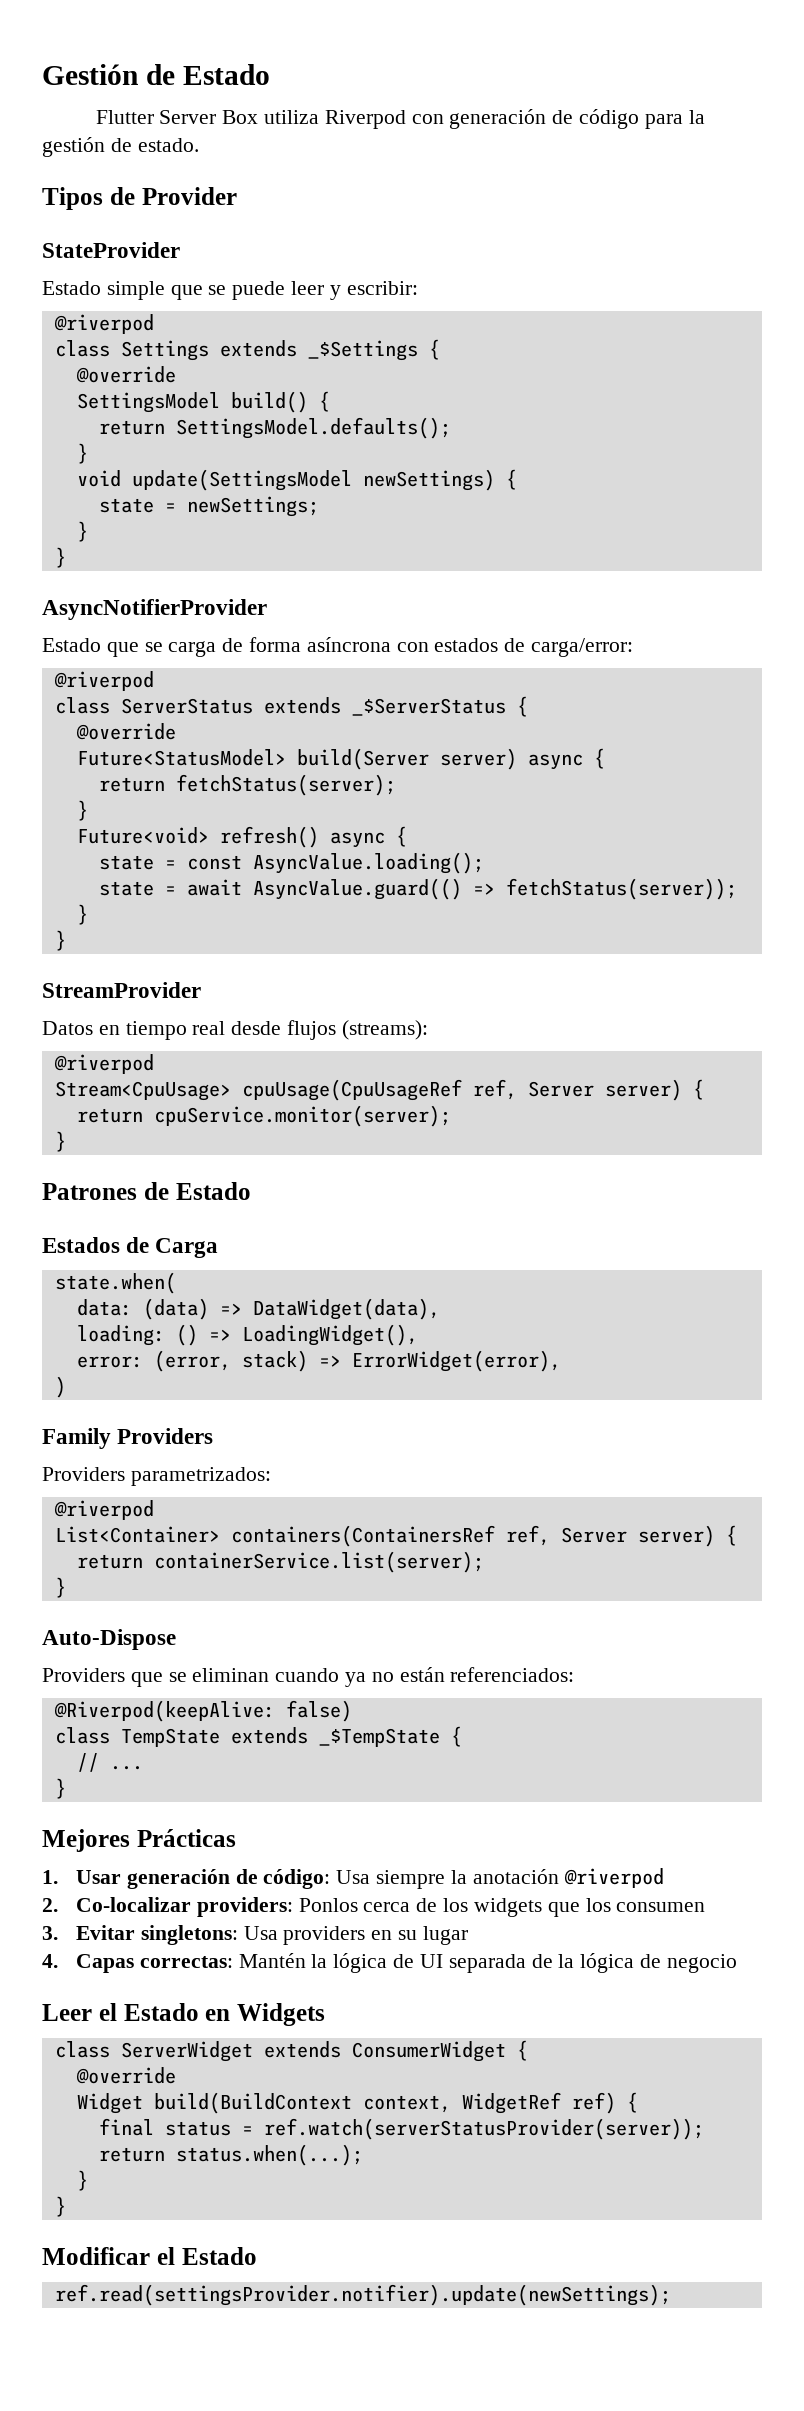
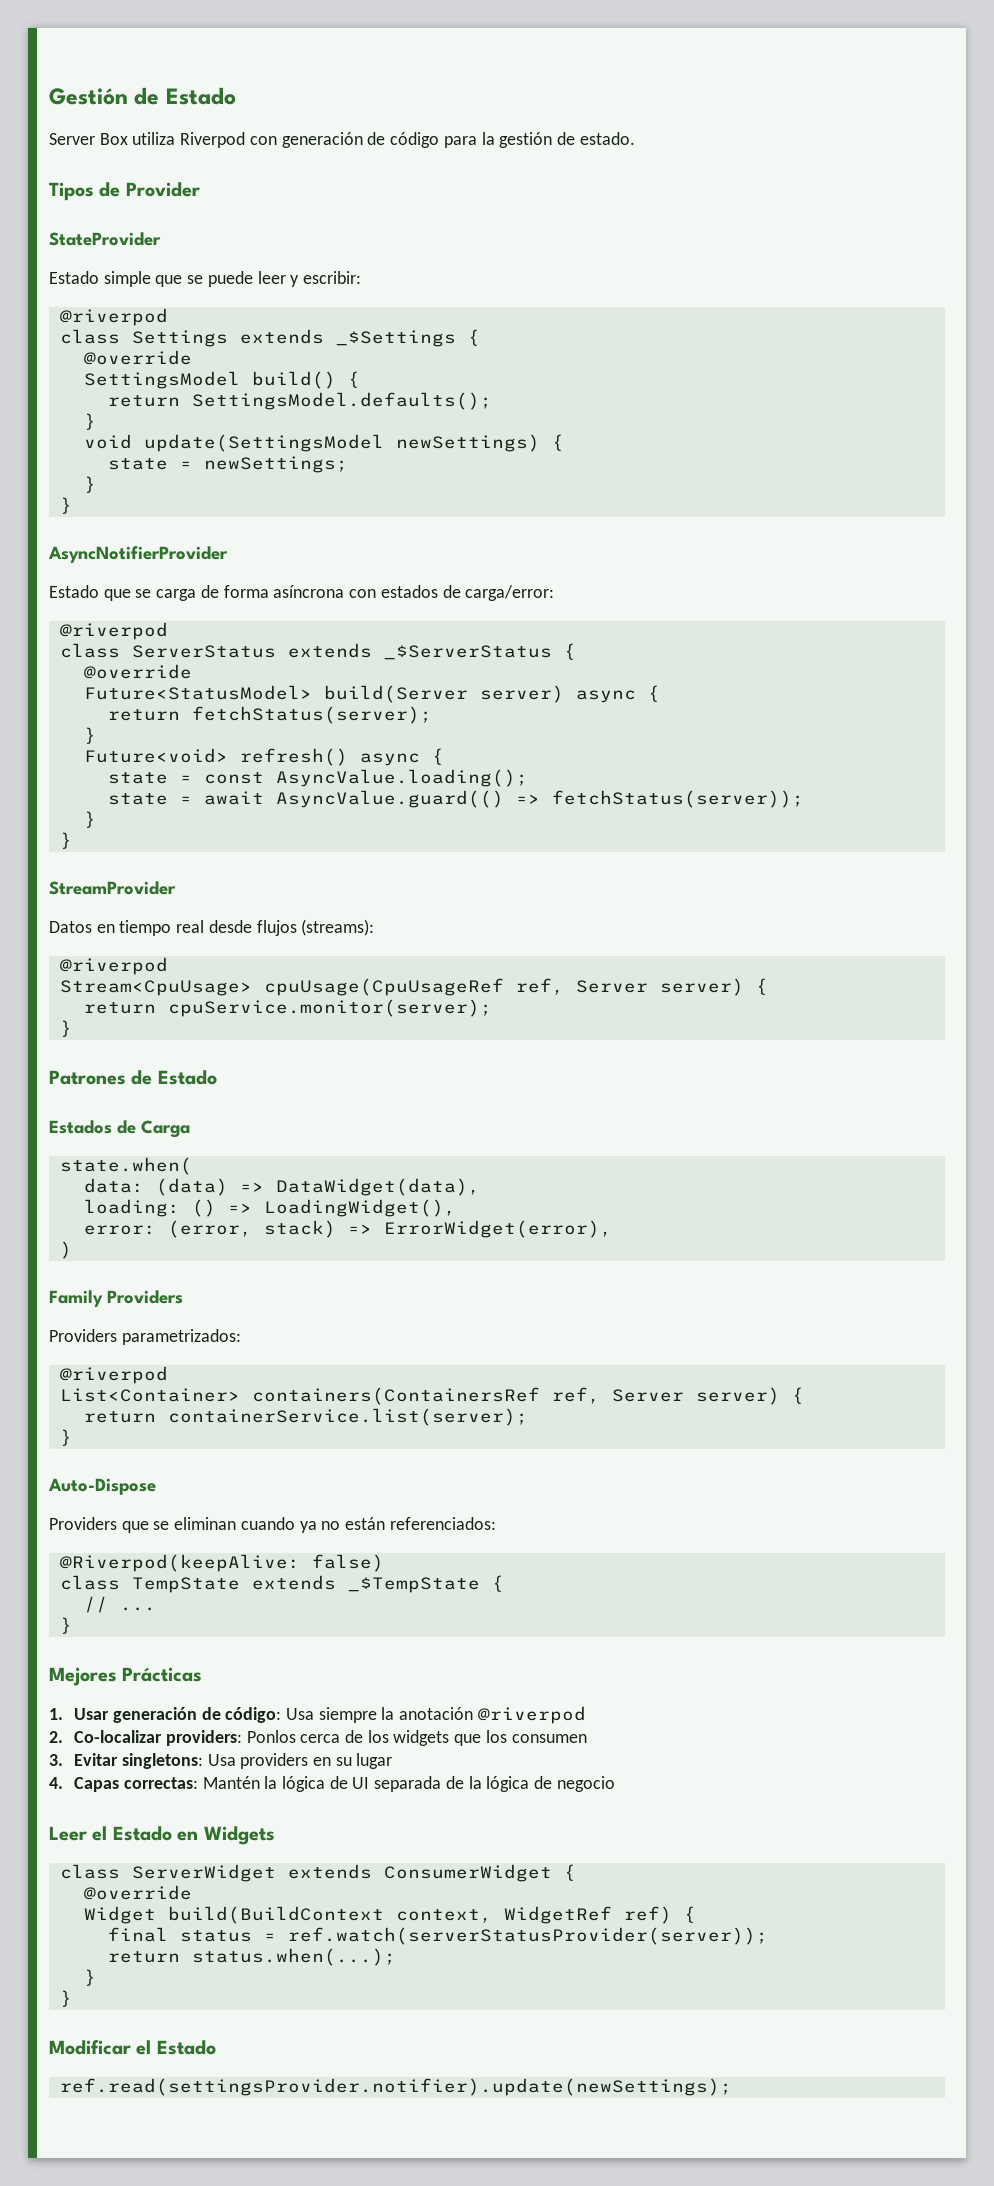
[95,110,154,124] Flutter -> (236, 96) none

